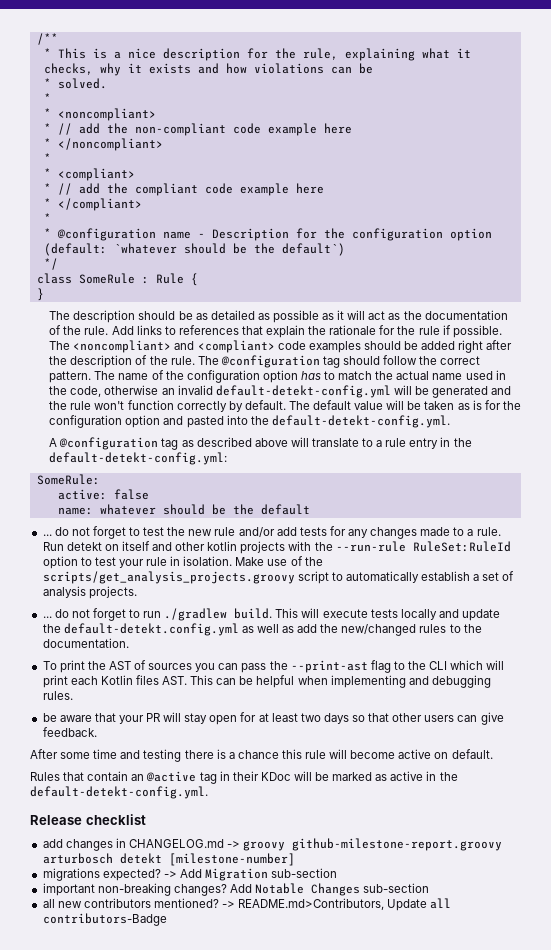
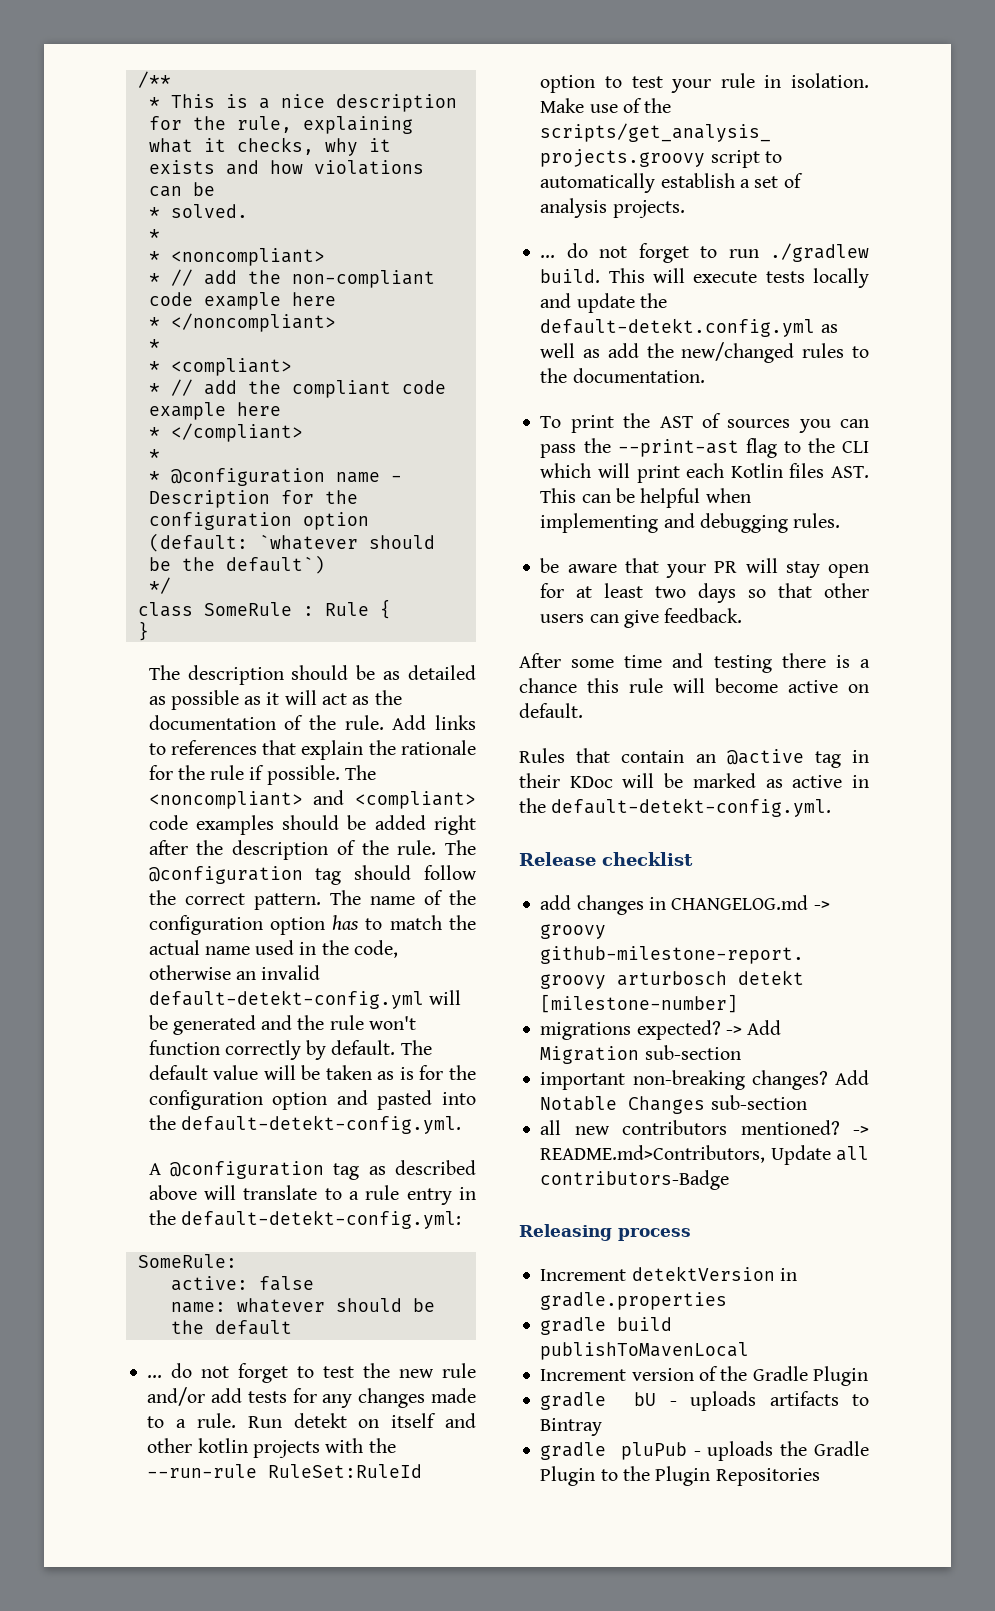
(167, 919) none -> [519,1224,691,1241] [540,1266,797,1281] [540,1292,728,1310] [540,1317,673,1335] [540,1342,750,1360] [540,1366,868,1386] [540,1391,869,1411] [540,1418,603,1436] [540,1441,869,1461] [540,1466,820,1486] // Releasing process // Increment detektVersion in gradle.properties // gradle build publishToMavenLocal // Increment version of the Gradle Plugin // gradle bU - uploads artifacts to Bintray // gradle pluPub - uploads the Gradle Plugin to the Plugin Repositories

